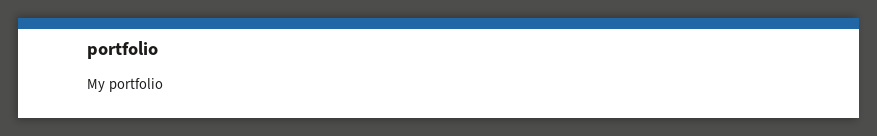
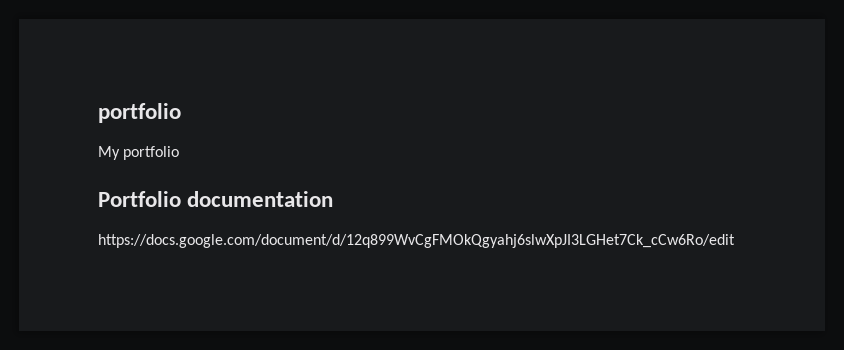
(163, 85) none -> [98,191,334,207] [98,234,735,248] // Portfolio documentation // https://docs.google.com/document/d/12q899WvCgFMOkQgyahj6slwXpJI3LGHet7Ck_cCw6Ro/edit

